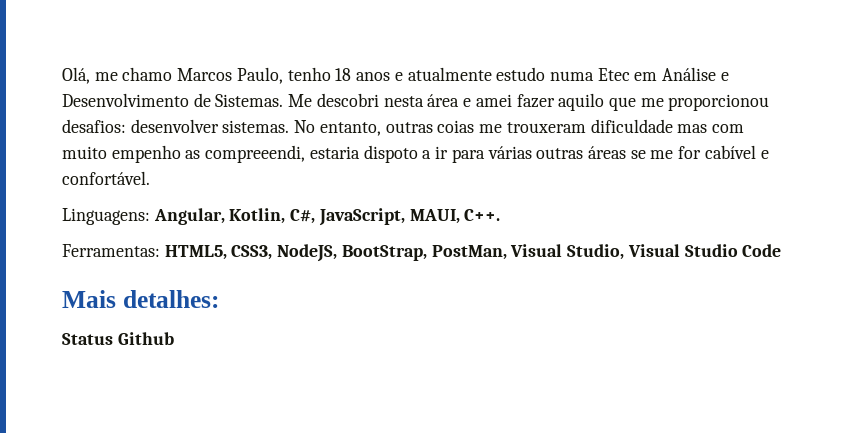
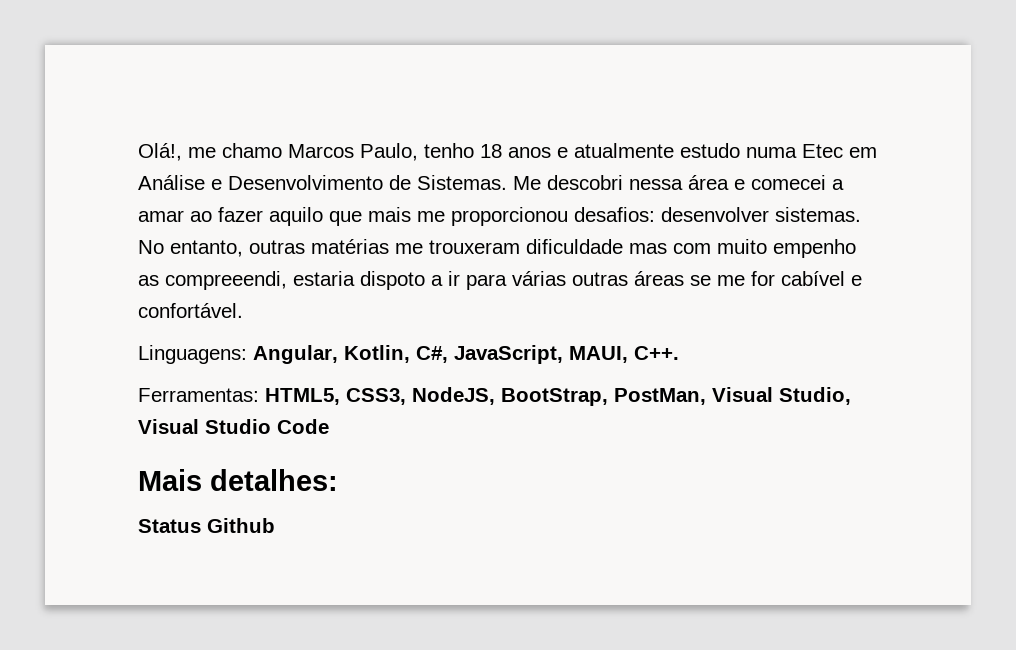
[62,67,90,84] Olá, -> [138,143,182,161] Olá!,
[383,96,424,107] nesta -> [629,179,683,190] nessa
[475,94,512,107] amei -> [751,175,844,190] [138,210,212,222] comecei a amar ao
(636, 104) none -> [368,207,411,222] mais
[437,120,475,133] coias -> [311,239,389,254] matérias

